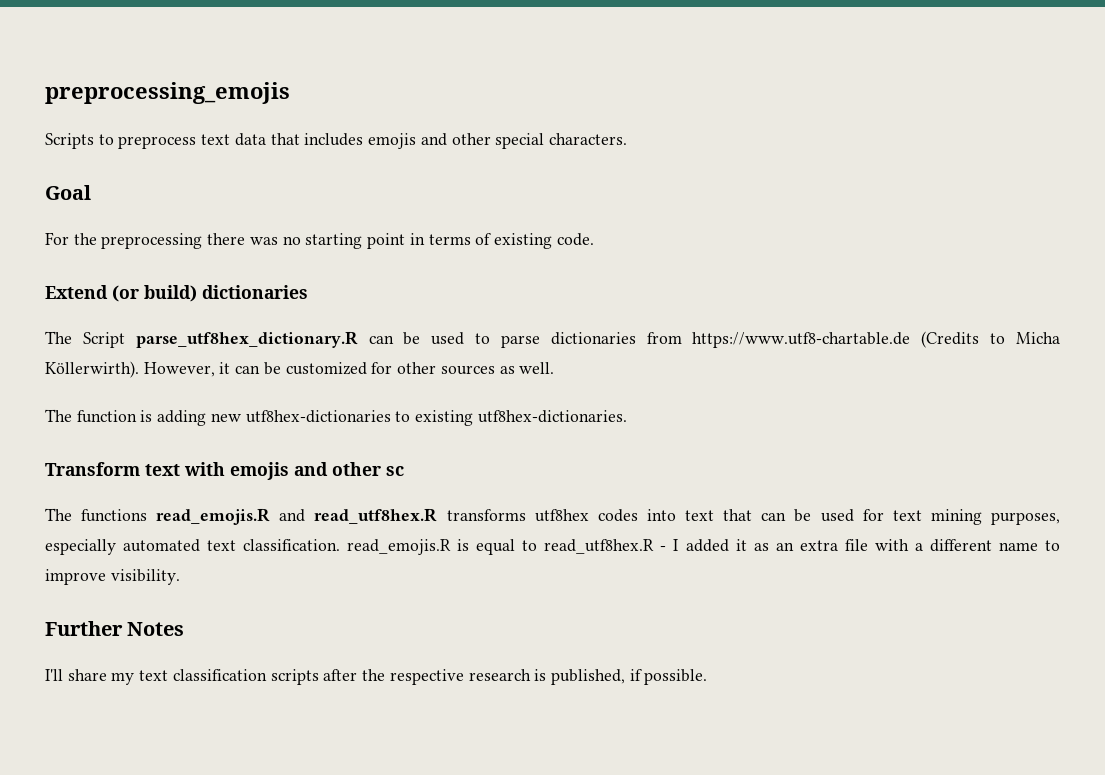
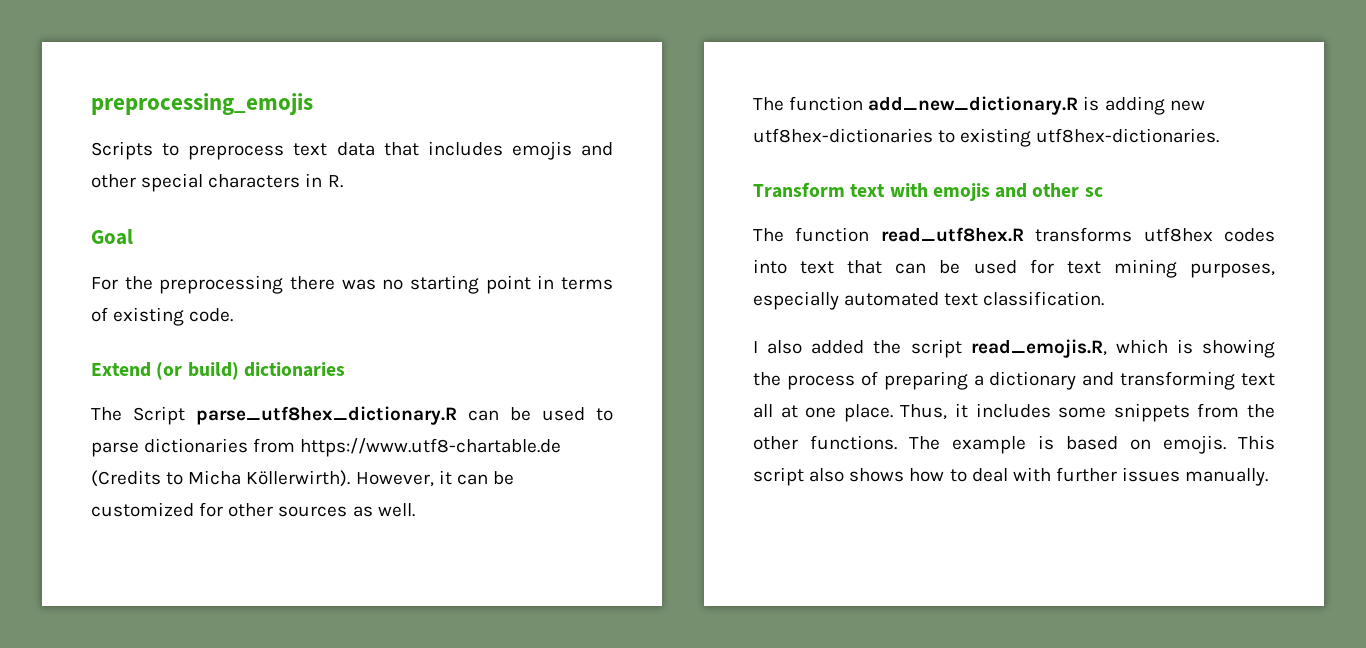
[548,133,627,145] characters. -> [208,173,343,188] characters in R.
(137, 416) none -> [868,96,1079,115] add_new_dictionary.R
[81,508,306,525] functions read_emojis.R and -> [795,227,870,242] function
[347,539,1060,555] [45,569,180,585] [45,621,185,636] [45,669,708,685] read_emojis.R is equal to read_utf8hex.R - I added it as an extra file with a different name to improve visibility. // Further Notes // I'll share my text classification scripts after the respective research is published, if possible. -> [753,339,1275,358] [753,371,1275,390] [753,403,1275,422] [753,435,1275,454] [753,467,1269,486] // I also added the script read_emojis.R, which is showing the process of preparing a dictionary and transforming text all at one place. Thus, it includes some snippets from the other functions. The example is based on emojis. This script also shows how to deal with further issues manually.

